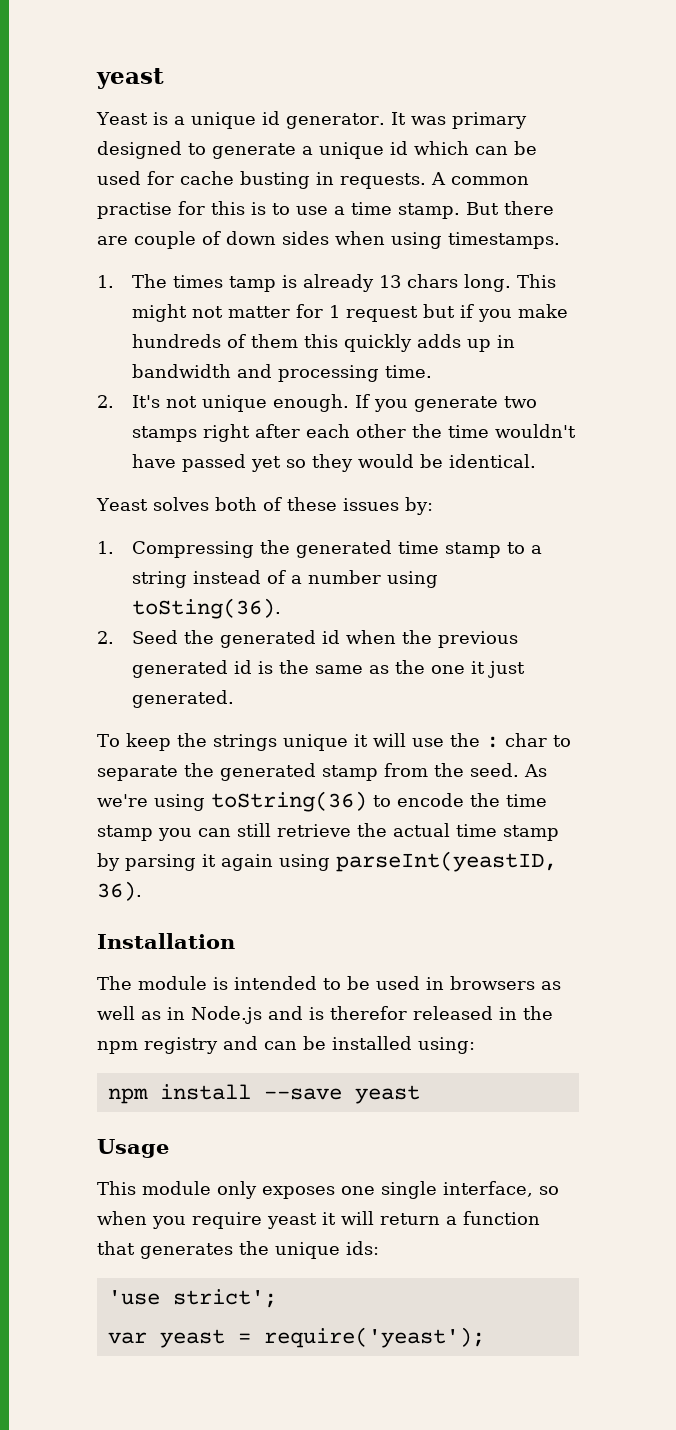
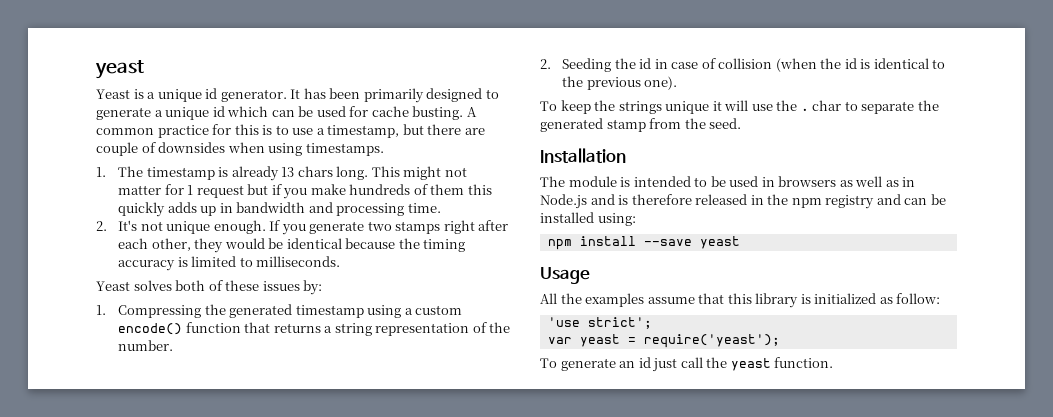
[410,112,527,129] was primary -> [303,88,424,103] has been primarily
[240,171,426,189] busting in requests. -> [412,106,464,120] busting.
[97,202,172,219] practise -> [157,125,209,138] practice
[351,202,499,219] time stamp. But -> [327,124,424,138] timestamp, but
[226,231,329,245] down sides -> [158,142,226,153] downsides
[172,275,276,292] times tamp -> [146,167,215,180] timestamp
[355,424,576,438] [131,454,536,472] other the time wouldn't have passed yet so they would be identical. -> [151,238,466,253] [118,256,341,271] other, they would be identical because the timing accuracy is limited to milliseconds.
[397,541,542,558] [131,570,438,588] [131,598,281,619] [97,630,518,648] [131,660,525,678] [131,690,234,708] time stamp to a string instead of a number using toSting(36). // 2. Seed the generated id when the previous generated id is the same as the one it just generated. -> [295,305,463,318] [118,322,511,336] [118,340,174,351] [540,58,946,72] [562,76,678,90] timestamp using a custom encode() function that returns a string representation of the number. // 2. Seeding the id in case of collision (when the id is identical to the previous one).
[485,736,499,748] : -> [800,108,809,111] .
[524,764,547,777] [97,791,547,812] [97,823,559,841] [97,851,557,872] [97,881,142,901] As we're using toString(36) to encode the time stamp you can still retrieve the actual time stamp by parsing it again using parseInt(yeastID, 36). -> (742, 123) none
[330,1006,407,1020] therefor -> [631,194,692,205] therefore
[97,1181,559,1199] [97,1211,540,1229] [97,1241,379,1259] This module only exposes one single interface, so when you require yeast it will return a function that generates the unique ids: -> [540,293,941,308] All the examples assume that this library is initialized as follow:
(485, 1337) none -> [540,357,834,372] // To generate an id just call the yeast function.

